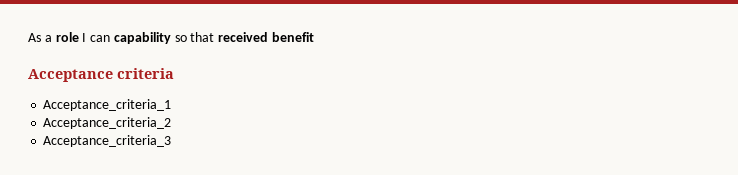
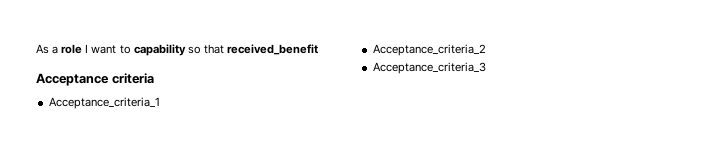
[90,35,111,42] can -> [91,45,131,54] want to
[218,32,315,42] received benefit -> [226,44,318,55] received_benefit

